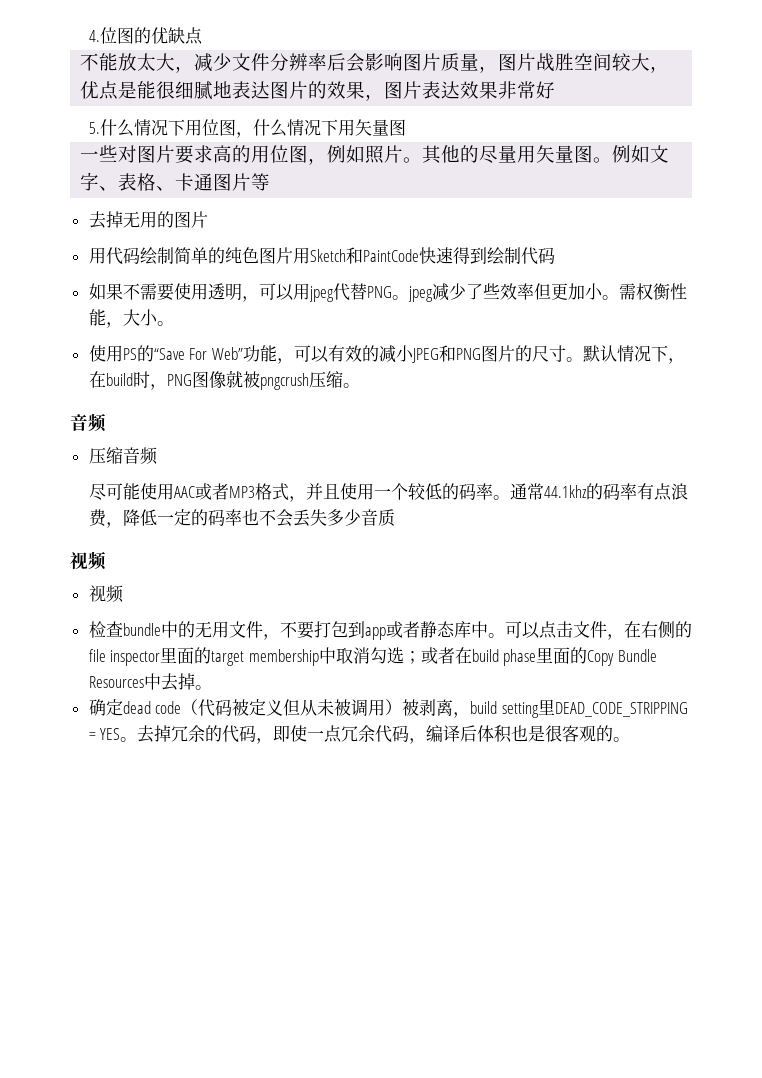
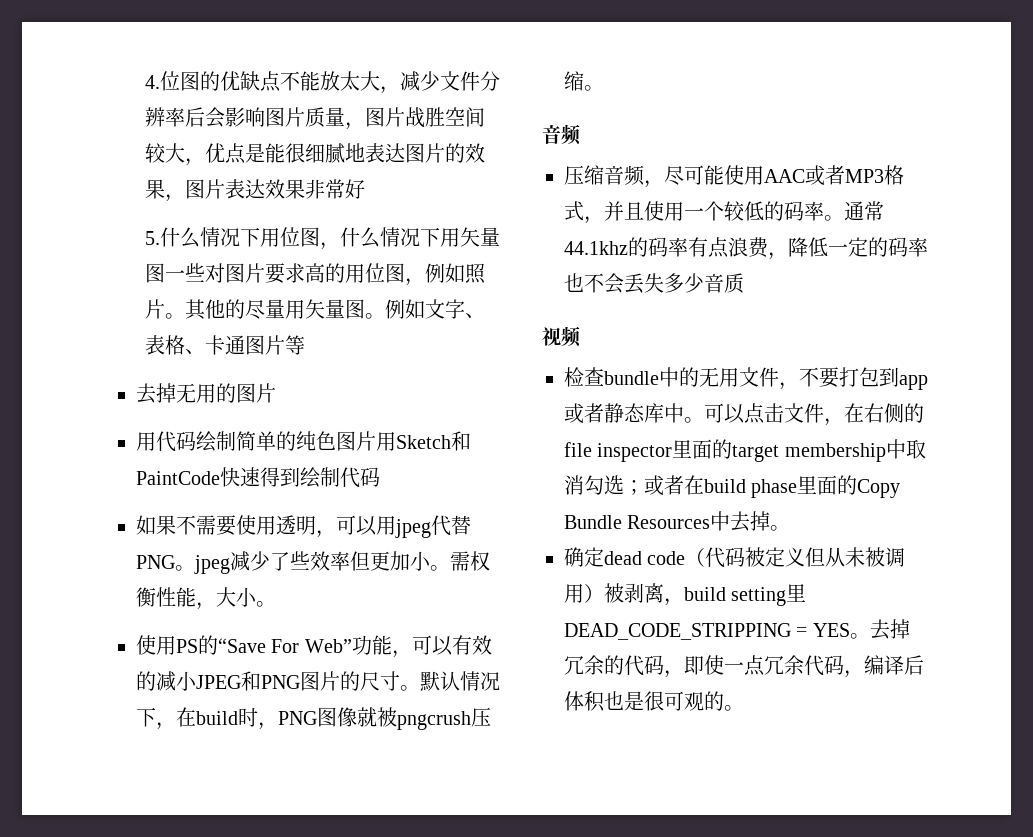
(204, 36) // -> (281, 81) none
(407, 127) // -> (165, 273) none
(158, 456) // -> [644,180,664,188] ，
[88,585,124,603] // 视频 -> (581, 336) none
[562,725,580,742] 客 -> [664,691,684,711] 可

